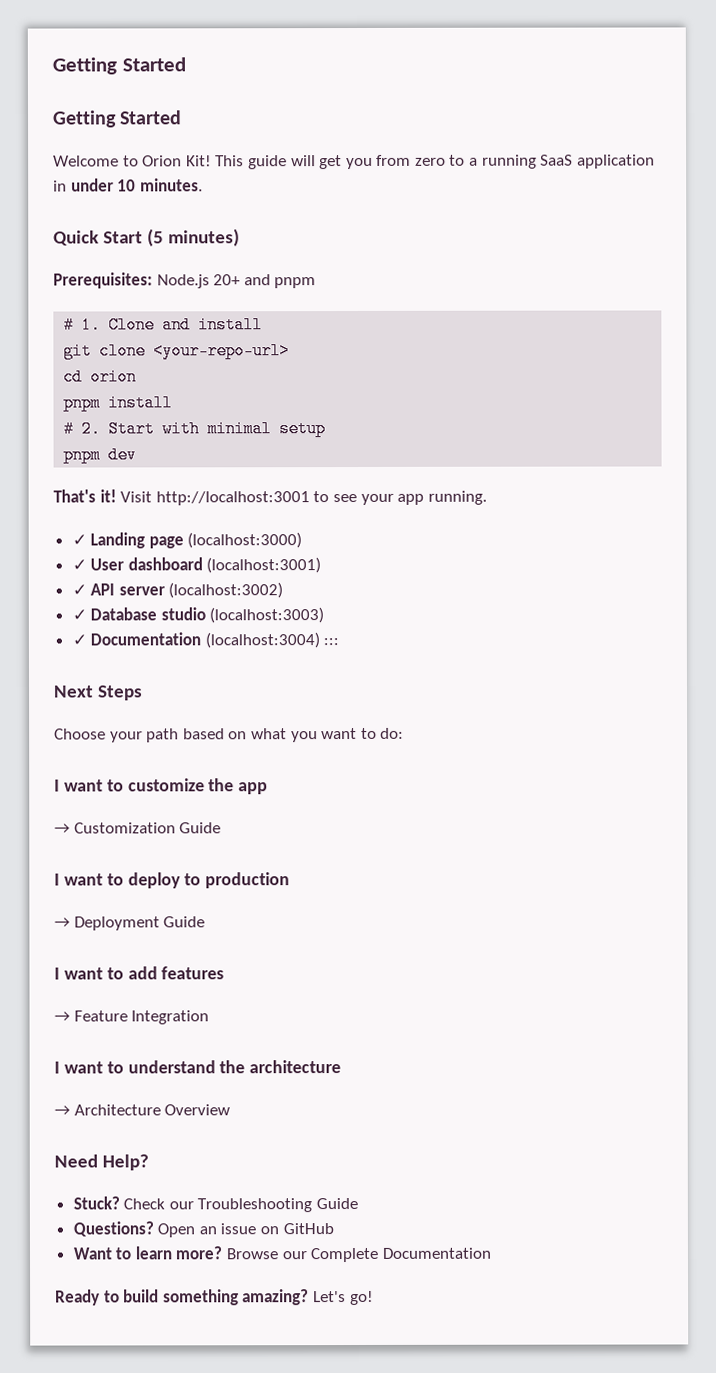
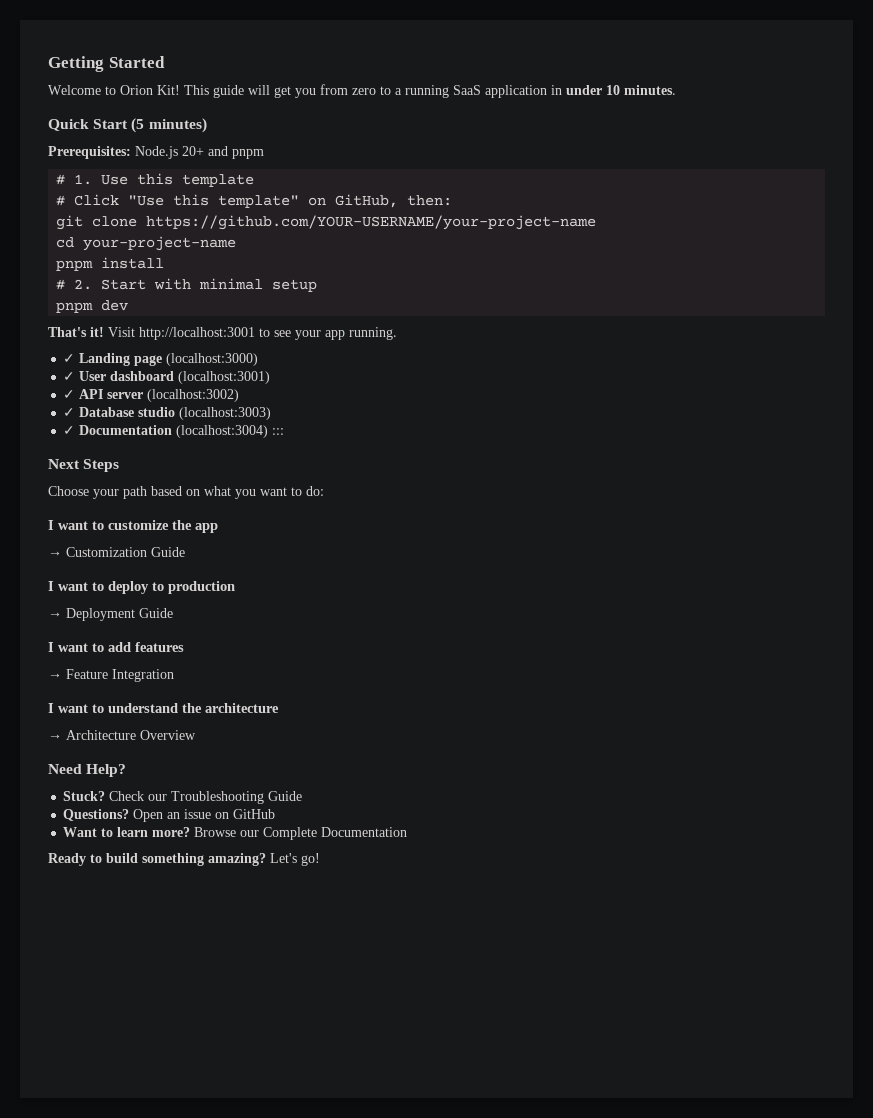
[52,57,186,75] [52,110,183,128] Getting Started // Getting Started -> [48,56,165,72] Getting Started
[108,316,264,334] Clone and install -> [101,173,255,187] [56,194,453,208] Use this template // # Click "Use this template" on GitHub, then:
[153,342,291,360] <your-repo-url> -> [146,215,597,230] https://github.com/YOUR-USERNAME/your-project-name
[90,368,138,386] orion -> [83,236,237,251] your-project-name

